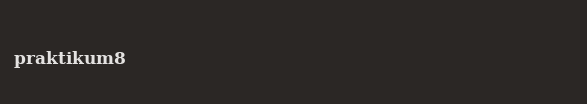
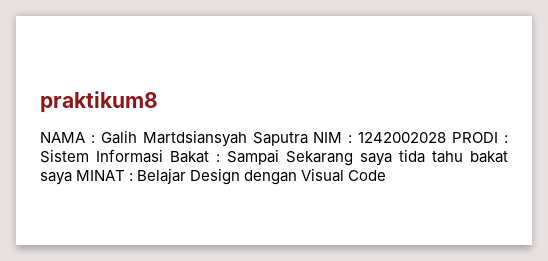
(126, 59) none -> [40,130,509,147] [40,149,508,166] [40,168,387,185] // NAMA : Galih Martdsiansyah Saputra NIM : 1242002028 PRODI : Sistem Informasi Bakat : Sampai Sekarang saya tida tahu bakat saya MINAT : Belajar Design dengan Visual Code

